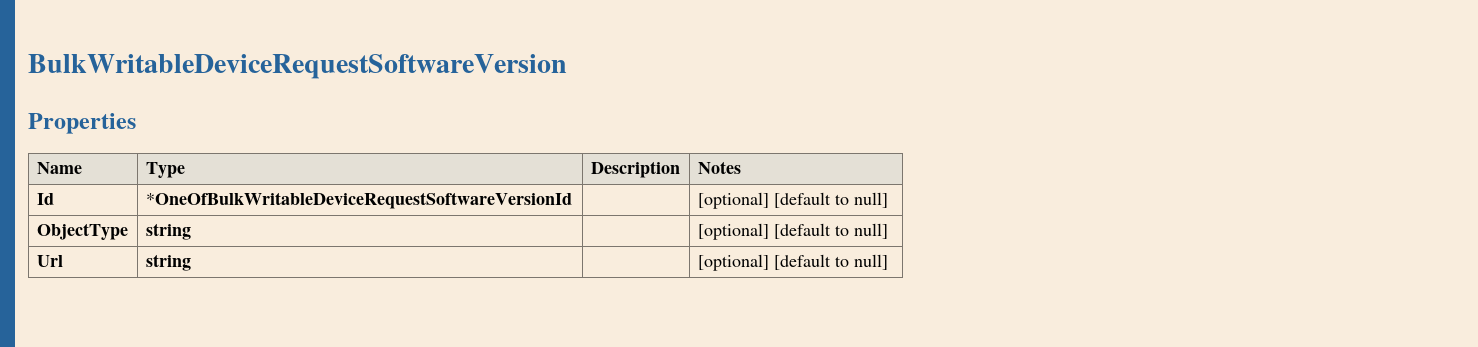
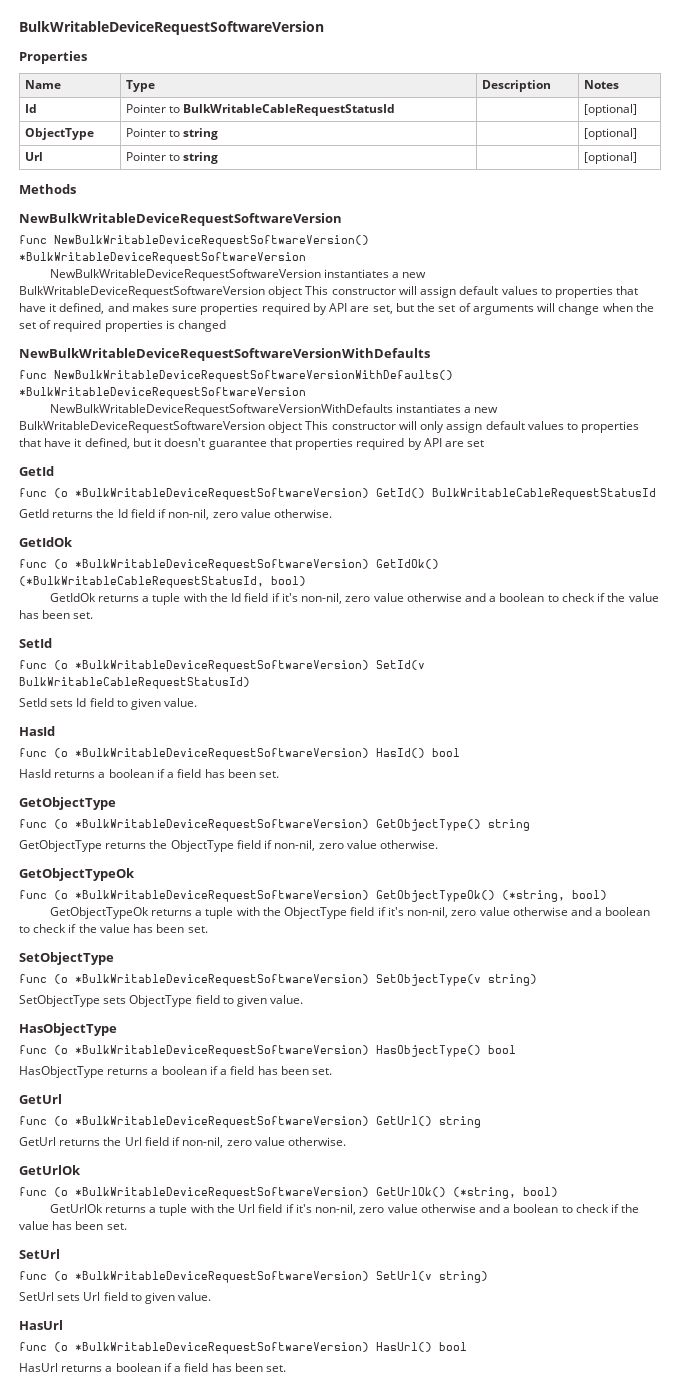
[145,192,572,209] [697,192,888,209] *OneOfBulkWritableDeviceRequestSoftwareVersionId | | [optional] [default to null] -> [125,104,396,116] [583,104,637,116] Pointer to BulkWritableCableRequestStatusId | | [optional]
[145,223,191,240] [697,223,888,240] string | | [optional] [default to null] -> [125,128,219,140] [583,128,637,140] Pointer to string | | [optional]
[145,254,191,271] [697,254,888,271] string | | [optional] [default to null] -> [125,152,219,164] [583,152,637,164] [19,184,76,194] [19,213,342,226] [19,235,369,247] [19,252,306,264] [49,269,427,281] [19,286,639,298] [19,303,654,315] [19,320,227,332] [19,348,430,361] [19,370,453,382] [19,387,306,399] [49,404,499,416] [19,421,640,433] [19,438,485,450] [19,466,54,476] [19,488,656,500] [19,509,333,520] [19,537,73,547] [19,559,439,571] [19,576,306,588] [49,593,659,605] [19,610,94,619] [19,638,52,648] [19,660,425,672] [19,677,250,689] [19,698,198,710] [19,726,55,736] [19,748,460,760] [19,769,280,778] [19,797,116,810] [19,819,530,831] [19,840,439,852] [19,868,135,881] [19,890,607,902] [49,907,651,919] [19,924,208,933] [19,952,114,965] [19,974,537,986] [19,995,304,1007] [19,1023,117,1036] [19,1045,516,1057] [19,1066,333,1078] [19,1094,62,1104] [19,1116,481,1128] [19,1137,347,1148] [19,1165,81,1175] [19,1187,558,1199] [49,1204,640,1216] [19,1221,127,1230] [19,1249,60,1259] [19,1271,488,1283] [19,1292,212,1304] [19,1320,63,1330] [19,1342,467,1354] [19,1363,287,1372] Pointer to string | | [optional] // Methods // NewBulkWritableDeviceRequestSoftwareVersion // func NewBulkWritableDeviceRequestSoftwareVersion() *BulkWritableDeviceRequestSoftwareVersion // NewBulkWritableDeviceRequestSoftwareVersion instantiates a new BulkWritableDeviceRequestSoftwareVersion object This constructor will assign default values to properties that have it defined, and makes sure properties required by API are set, but the set of arguments will change when the set of required properties is changed // NewBulkWritableDeviceRequestSoftwareVersionWithDefaults // func NewBulkWritableDeviceRequestSoftwareVersionWithDefaults() *BulkWritableDeviceRequestSoftwareVersion // NewBulkWritableDeviceRequestSoftwareVersionWithDefaults instantiates a new BulkWritableDeviceRequestSoftwareVersion object This constructor will only assign default values to properties that have it defined, but it doesn't guarantee that properties required by API are set // GetId // func (o *BulkWritableDeviceRequestSoftwareVersion) GetId() BulkWritableCableRequestStatusId // GetId returns the Id field if non-nil, zero value otherwise. // GetIdOk // func (o *BulkWritableDeviceRequestSoftwareVersion) GetIdOk() (*BulkWritableCableRequestStatusId, bool) // GetIdOk returns a tuple with the Id field if it's non-nil, zero value otherwise and a boolean to check if the value has been set. // SetId // func (o *BulkWritableDeviceRequestSoftwareVersion) SetId(v BulkWritableCableRequestStatusId) // SetId sets Id field to given value. // HasId // func (o *BulkWritableDeviceRequestSoftwareVersion) HasId() bool // HasId returns a boolean if a field has been set. // GetObjectType // func (o *BulkWritableDeviceRequestSoftwareVersion) GetObjectType() string // GetObjectType returns the ObjectType field if non-nil, zero value otherwise. // GetObjectTypeOk // func (o *BulkWritableDeviceRequestSoftwareVersion) GetObjectTypeOk() (*string, bool) // GetObjectTypeOk returns a tuple with the ObjectType field if it's non-nil, zero value otherwise and a boolean to check if the value has been set. // SetObjectType // func (o *BulkWritableDeviceRequestSoftwareVersion) SetObjectType(v string) // SetObjectType sets ObjectType field to given value. // HasObjectType // func (o *BulkWritableDeviceRequestSoftwareVersion) HasObjectType() bool // HasObjectType returns a boolean if a field has been set. // GetUrl // func (o *BulkWritableDeviceRequestSoftwareVersion) GetUrl() string // GetUrl returns the Url field if non-nil, zero value otherwise. // GetUrlOk // func (o *BulkWritableDeviceRequestSoftwareVersion) GetUrlOk() (*string, bool) // GetUrlOk returns a tuple with the Url field if it's non-nil, zero value otherwise and a boolean to check if the value has been set. // SetUrl // func (o *BulkWritableDeviceRequestSoftwareVersion) SetUrl(v string) // SetUrl sets Url field to given value. // HasUrl // func (o *BulkWritableDeviceRequestSoftwareVersion) HasUrl() bool // HasUrl returns a boolean if a field has been set.

